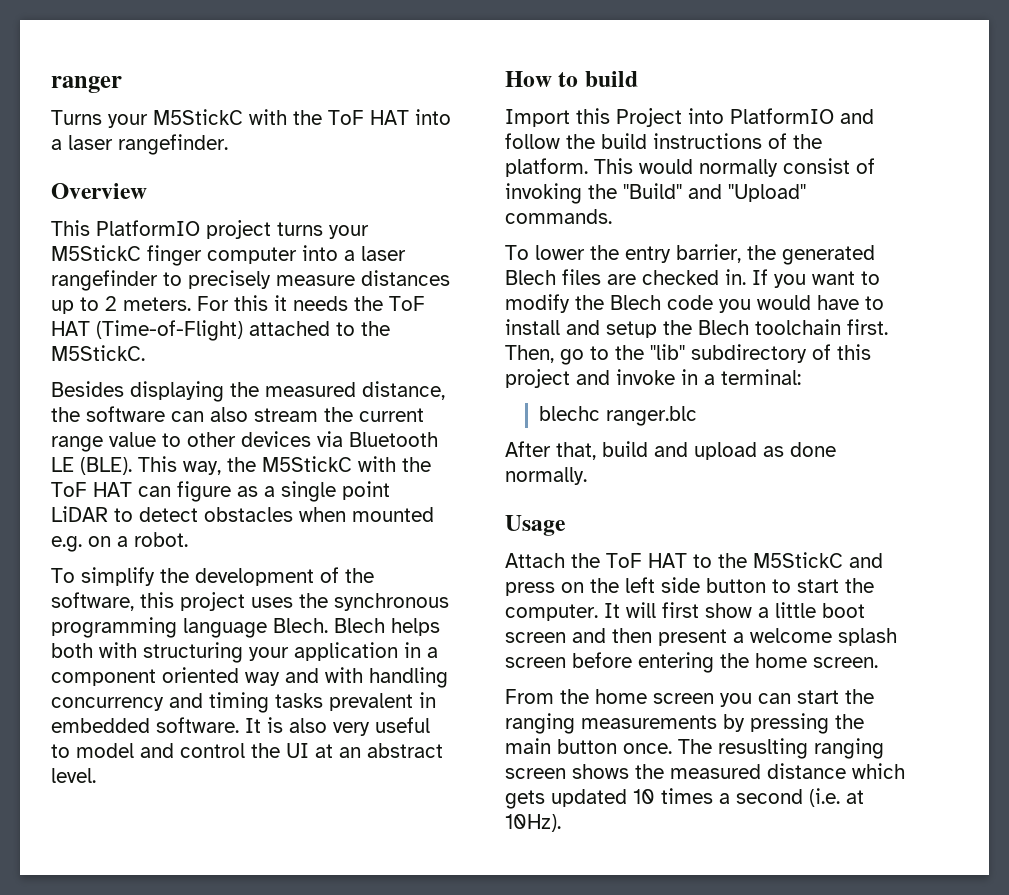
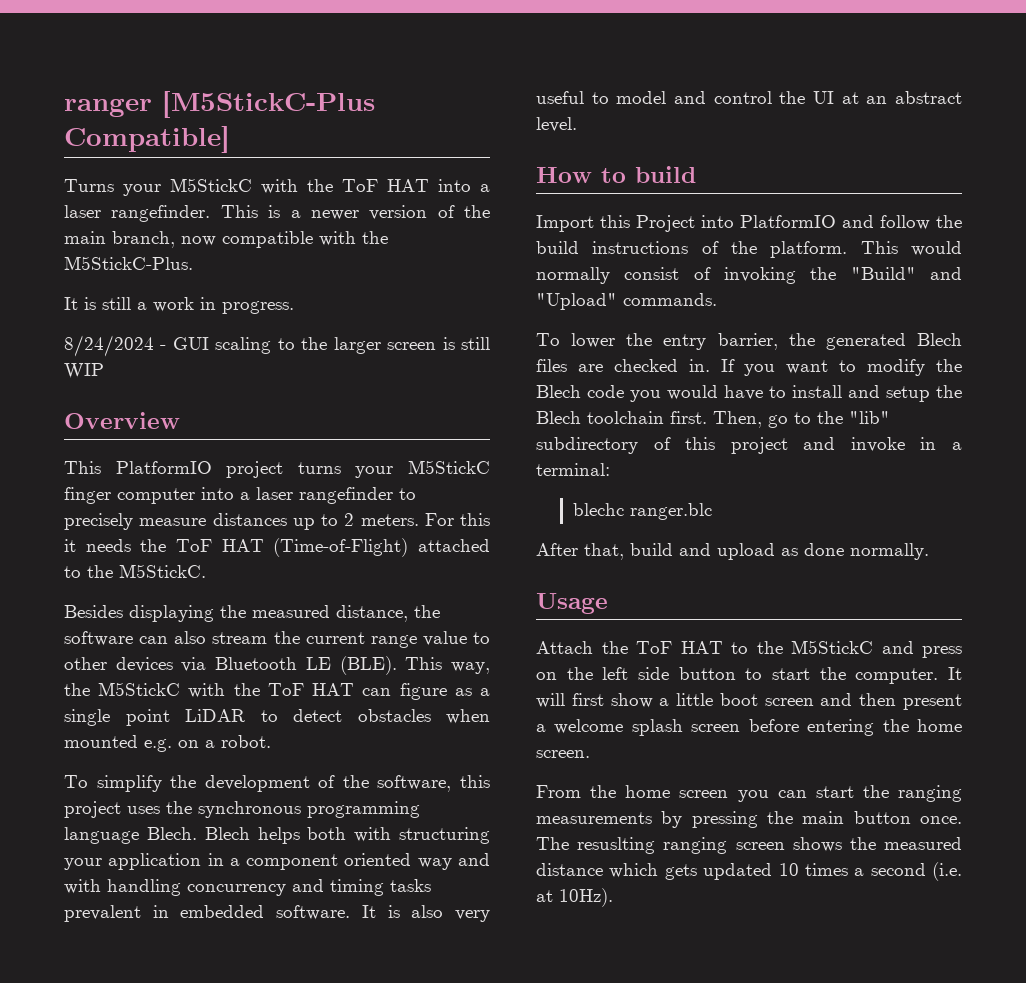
(122, 84) none -> [162,91,375,118] [64,126,230,153] [M5StickC-Plus Compatible]
(228, 144) none -> [220,205,490,220] [64,231,388,248] [64,256,193,270] [64,297,294,314] [64,335,491,357] [64,363,104,379] This is a newer version of the main branch, now compatible with the M5StickC-Plus. // It is still a work in progress. // 8/24/2024 - GUI scaling to the larger screen is still WIP

